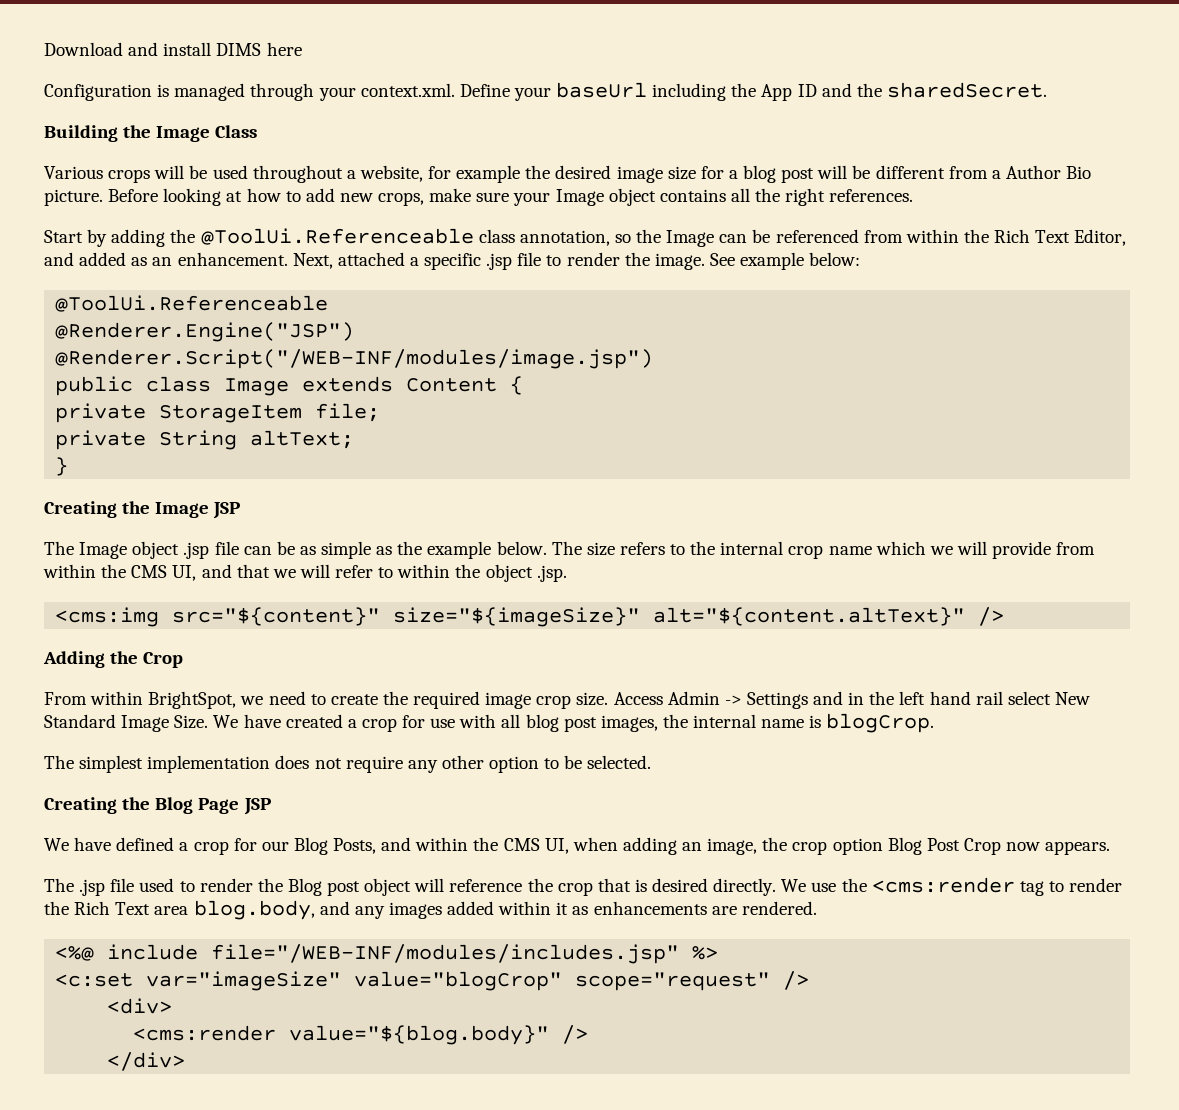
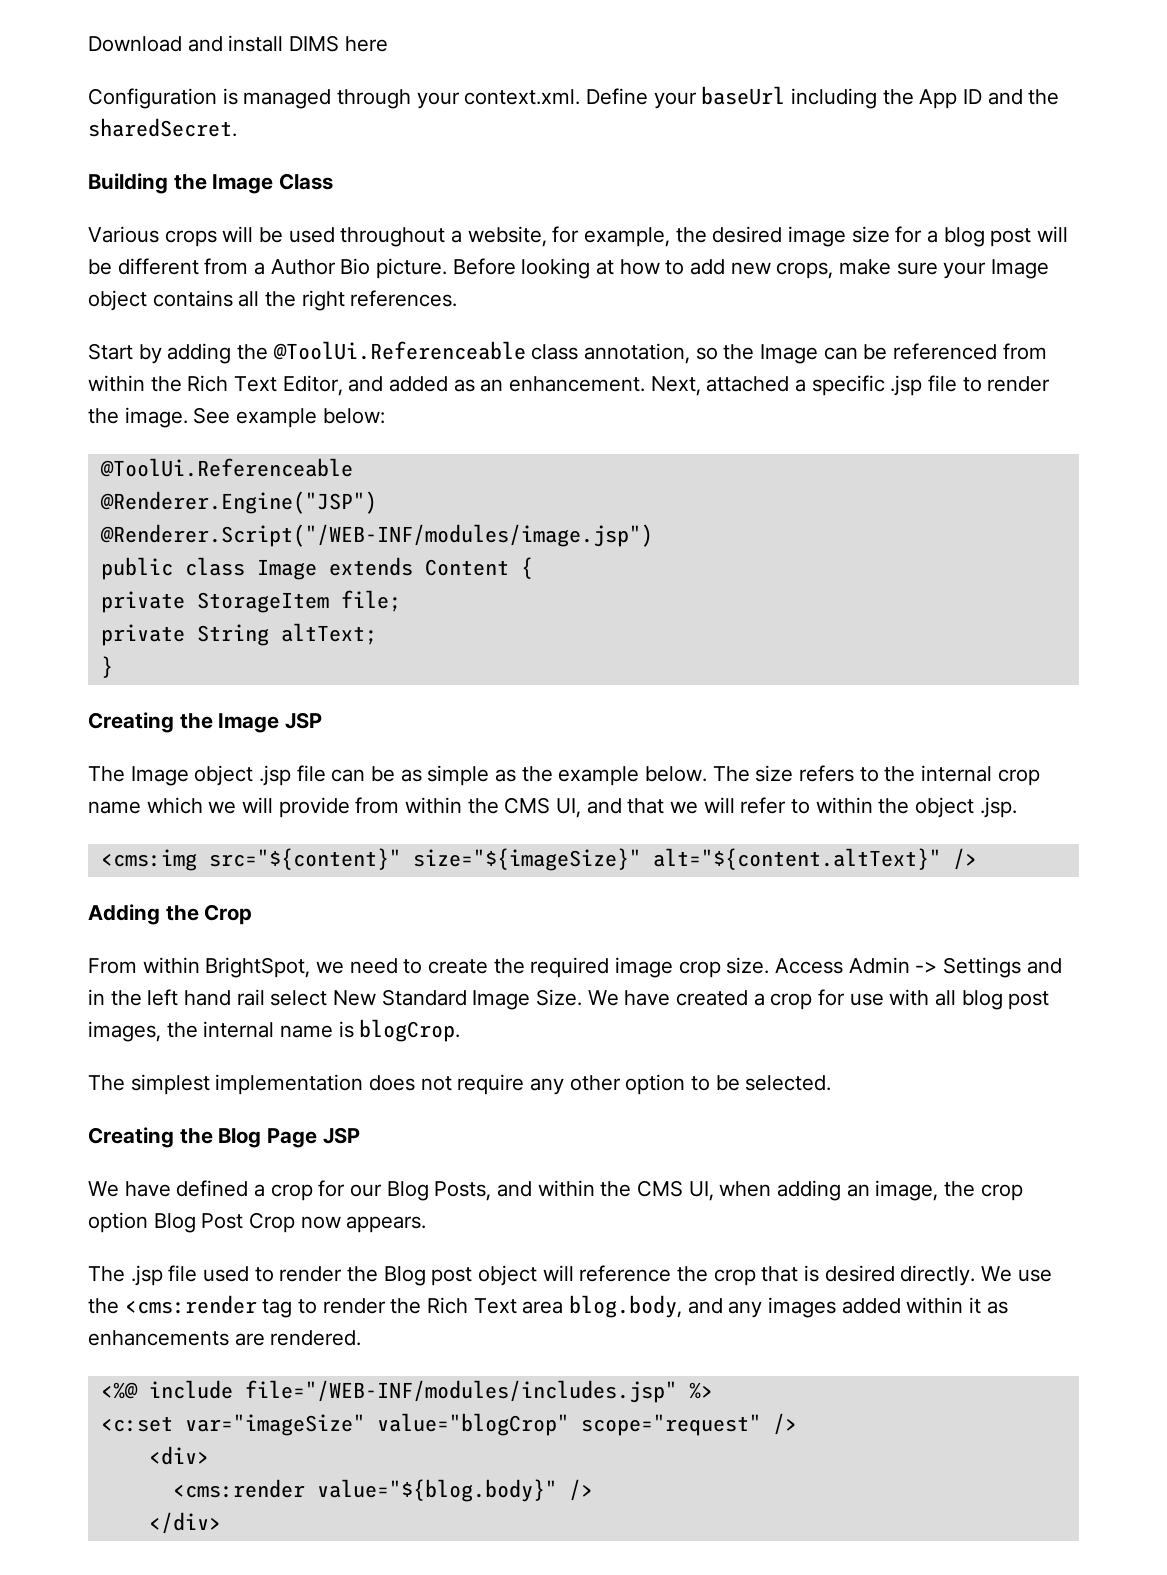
[456,165,521,183] example -> [584,227,671,247] example,

